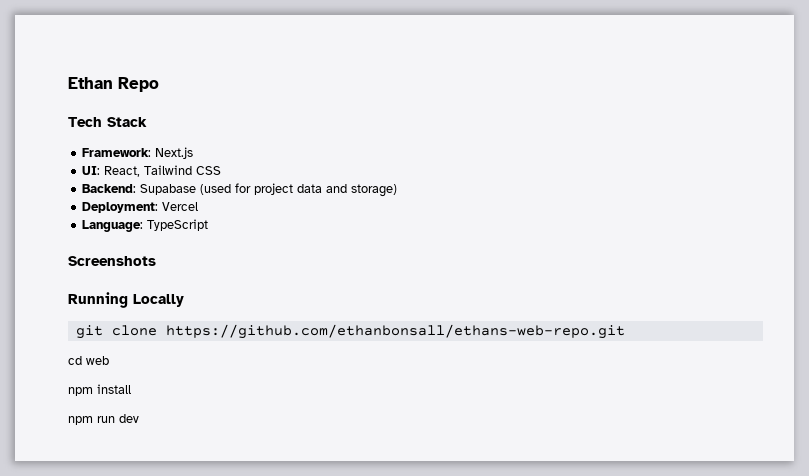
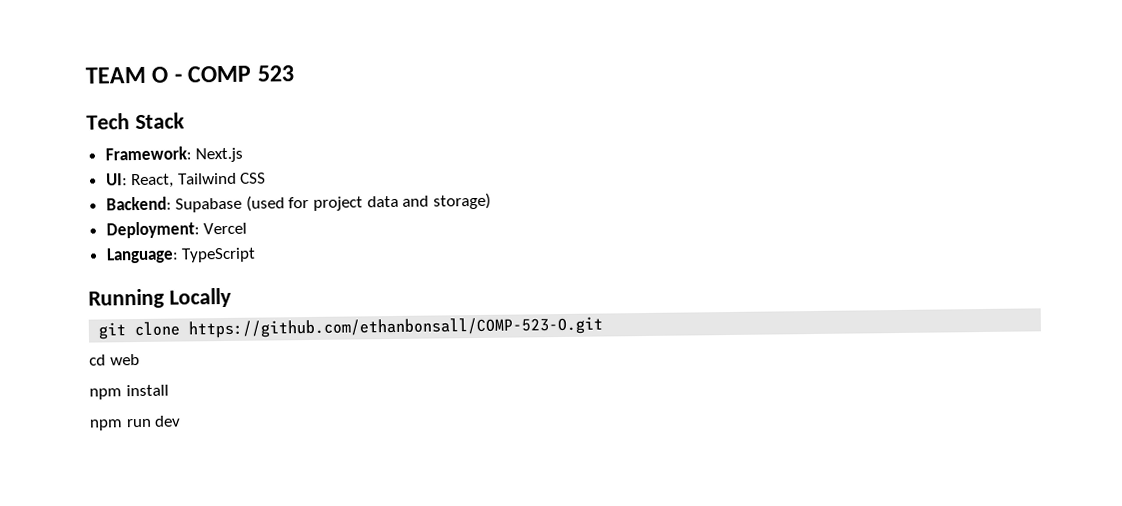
[68,77,159,92] Ethan Repo -> [85,65,294,84] TEAM O - COMP 523
[68,256,156,266] // Screenshots -> (257, 255) none
[165,324,625,339] https://github.com/ethanbonsall/ethans-web-repo.git -> [188,316,604,339] https://github.com/ethanbonsall/COMP-523-O.git

